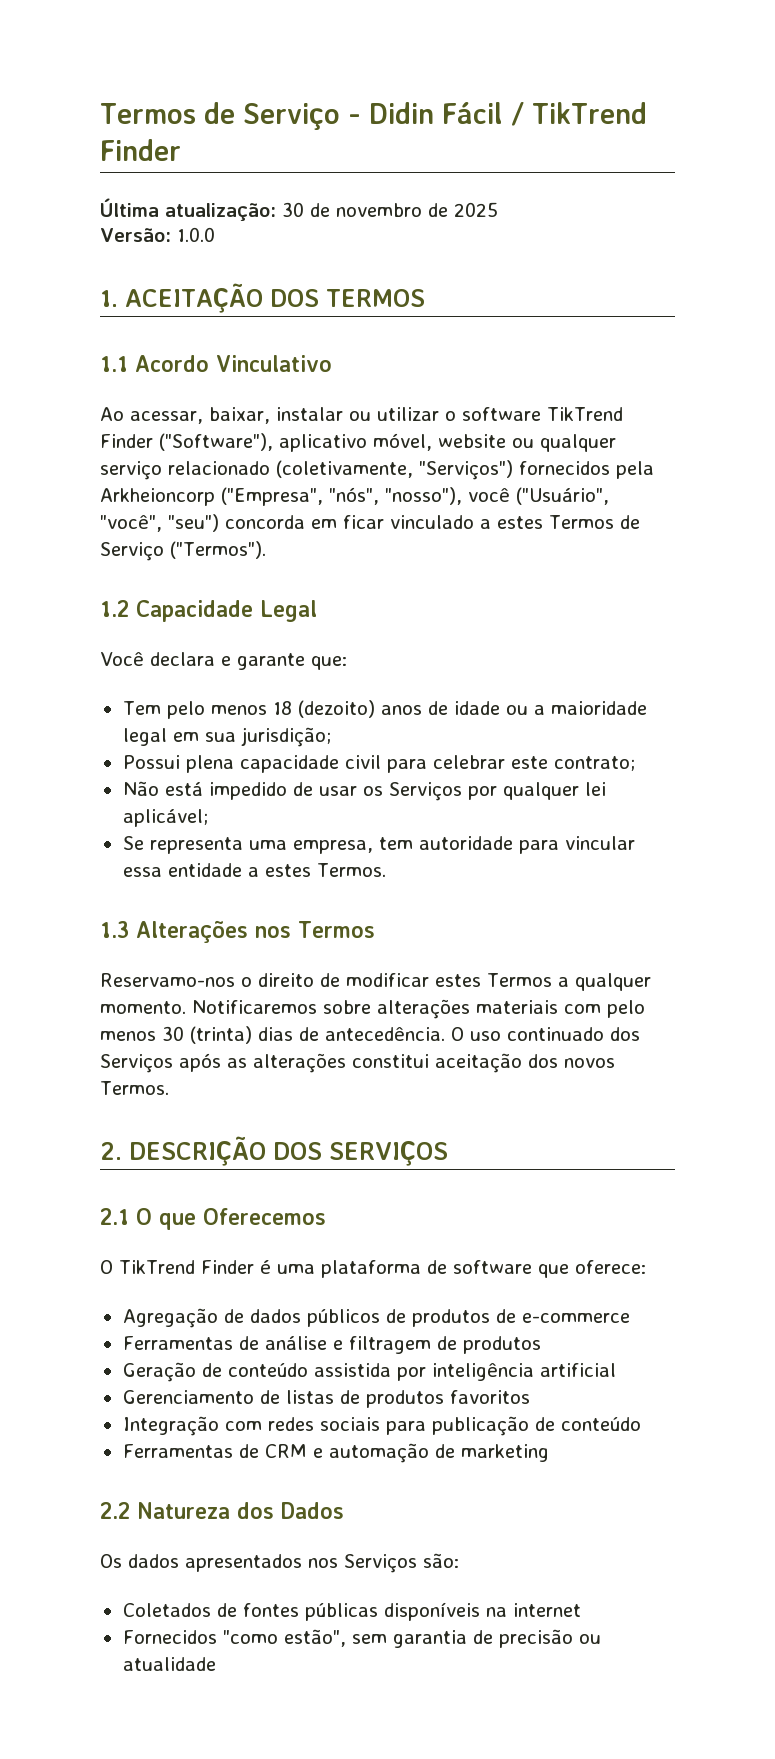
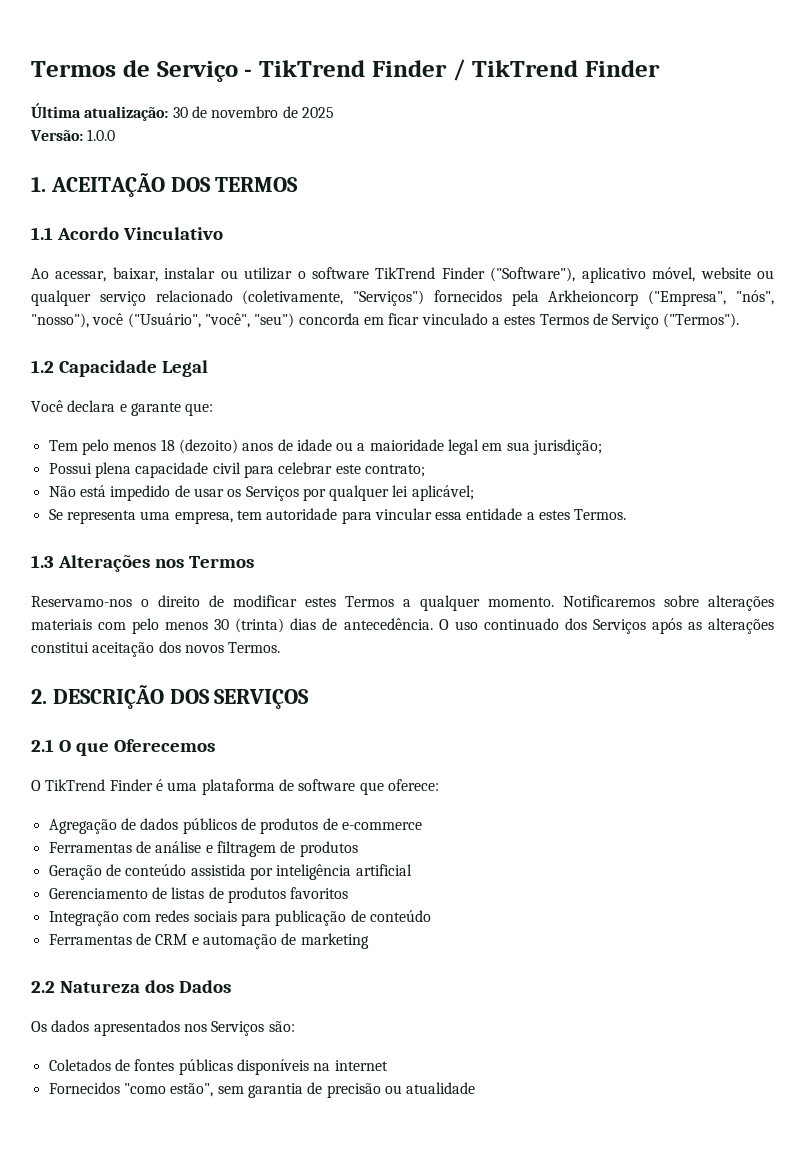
[368,102,503,124] Didin Fácil -> [259,60,447,77] TikTrend Finder

